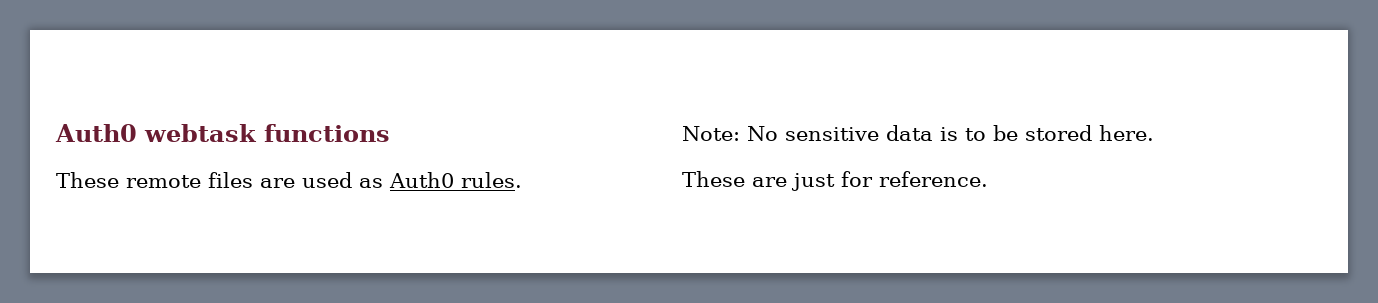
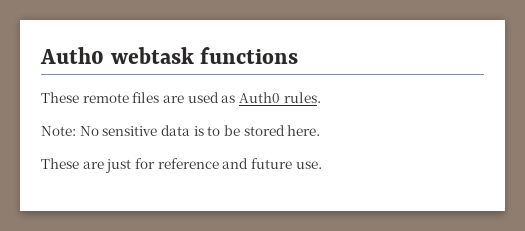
[879,171,988,187] reference. -> [157,158,322,169] reference and future use.

